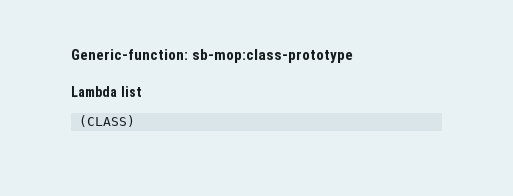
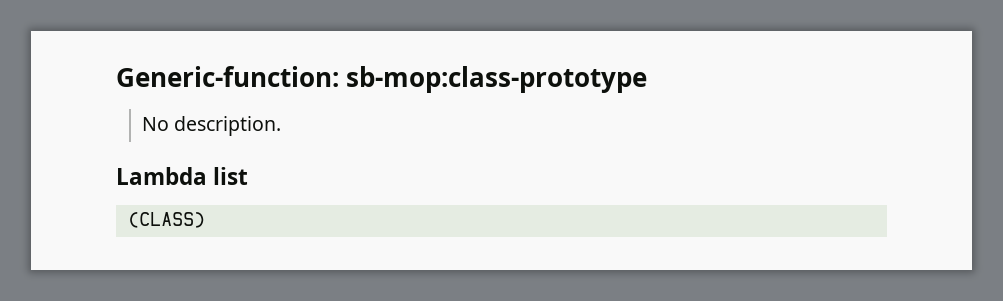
(354, 56) none -> [142,116,282,136] // No description.

